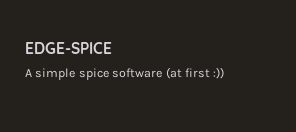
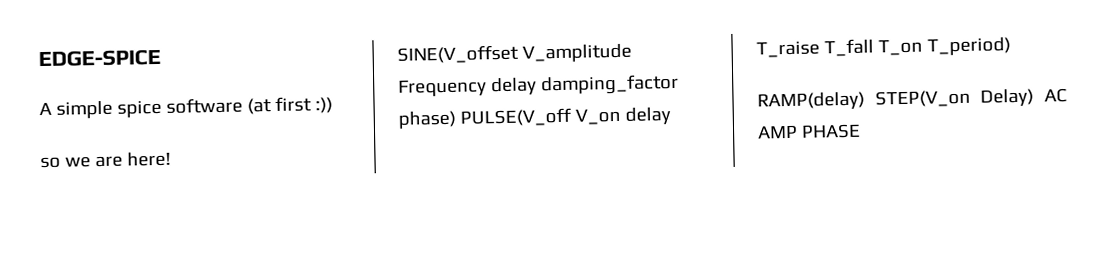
(225, 73) none -> [40,151,171,169] [397,43,632,64] [398,73,679,97] [398,107,671,129] [756,37,1011,58] [757,88,1067,111] [757,123,861,139] // so we are here! // SINE(V_offset V_amplitude Frequency delay damping_factor phase) PULSE(V_off V_on delay T_raise T_fall T_on T_period) // RAMP(delay) STEP(V_on Delay) AC AMP PHASE

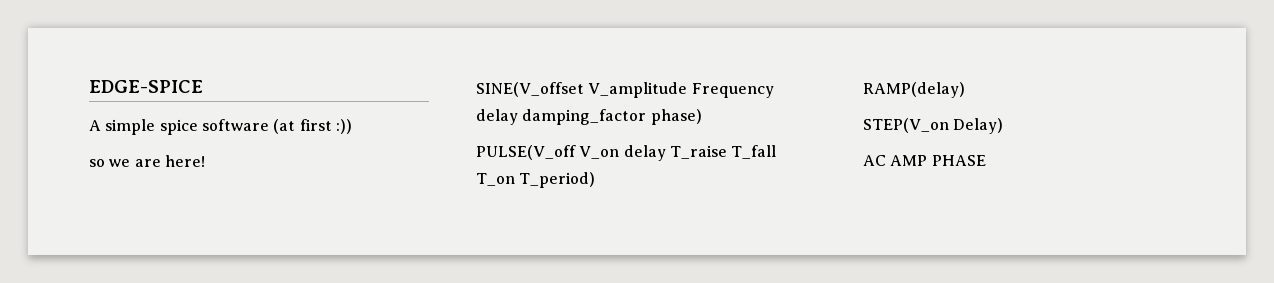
(456, 119) none -> (702, 117) //
(865, 101) none -> (965, 90) //
(1035, 97) none -> (1004, 126) //

